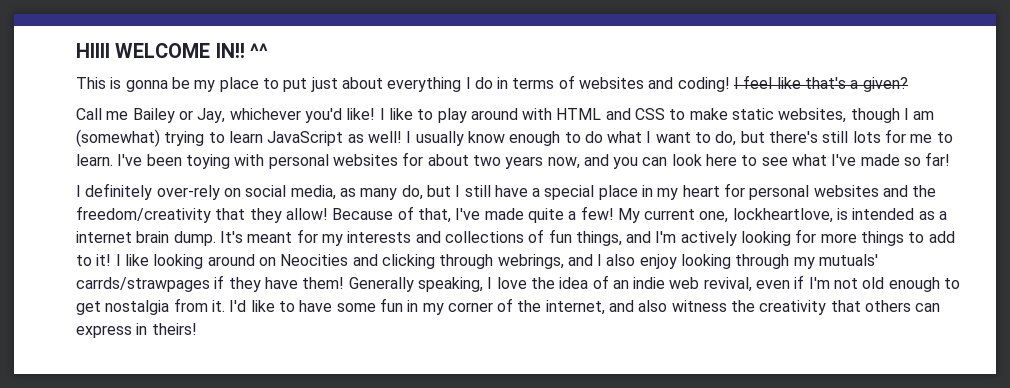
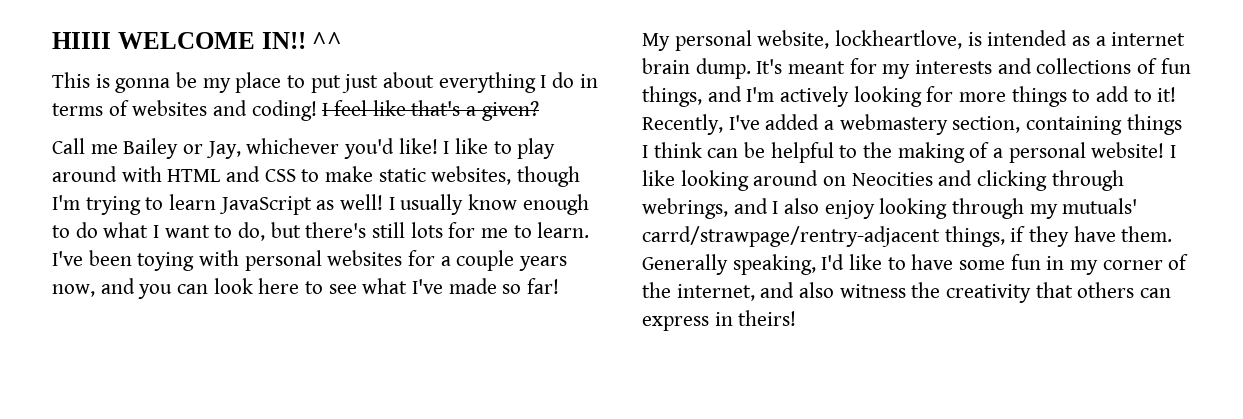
[904,108,935,120] [76,129,160,147] I am (somewhat) -> [52,195,80,210] I'm
[427,154,501,166] about two -> [440,250,515,271] a couple
[76,183,937,200] [76,206,729,223] I definitely over-rely on social media, as many do, but I still have a special place in my heart for personal websites and the freedom/creativity that they allow! Because of that, I've made quite a few! My current one, -> [642,30,830,51] My personal website,
(112, 260) none -> [642,114,1182,135] [642,142,1165,163] Recently, I've added a webmastery section, containing things I think can be helpful to the making of a personal website!
[76,277,210,292] carrds/strawpages -> [642,226,1005,247] carrd/strawpage/rentry-adjacent things,
[302,277,345,289] them! -> [1121,226,1173,242] them.
[487,275,961,292] [76,298,225,315] I love the idea of an indie web revival, even if I'm not old enough to get nostalgia from it. -> (816, 264) none

